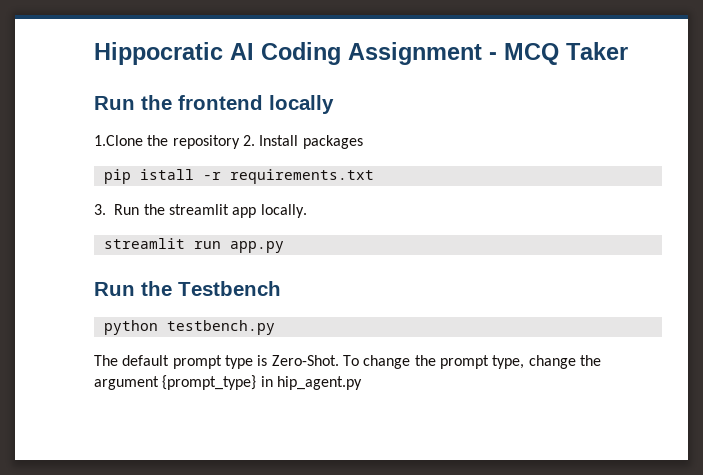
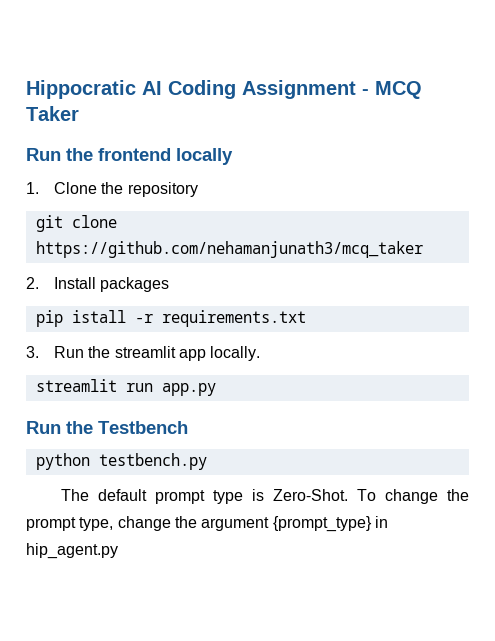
[94,135,143,146] 1.Clone -> [26,182,98,194] 1. Clone
(240, 142) none -> [35,215,117,232] [35,241,423,258] // git clone https://github.com/nehamanjunath3/mcq_taker //

